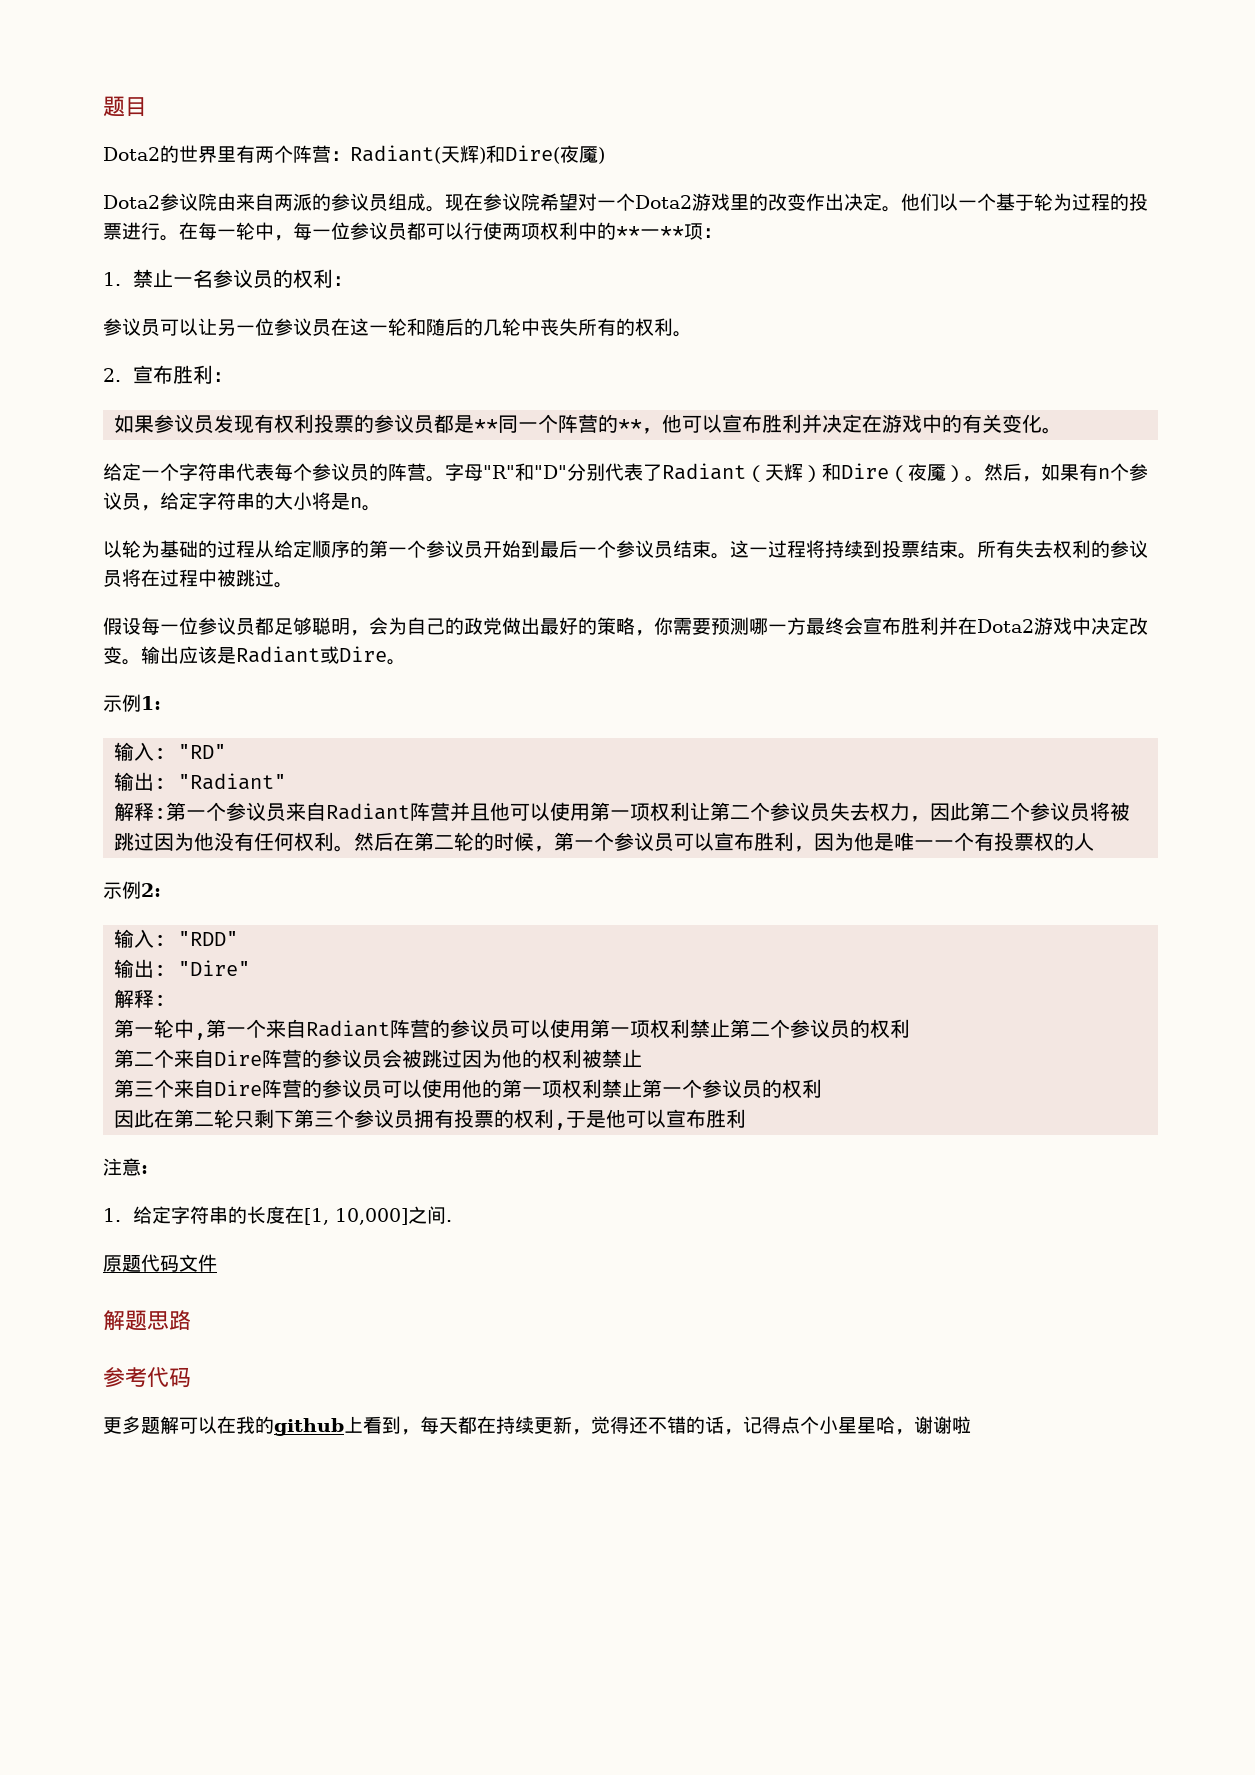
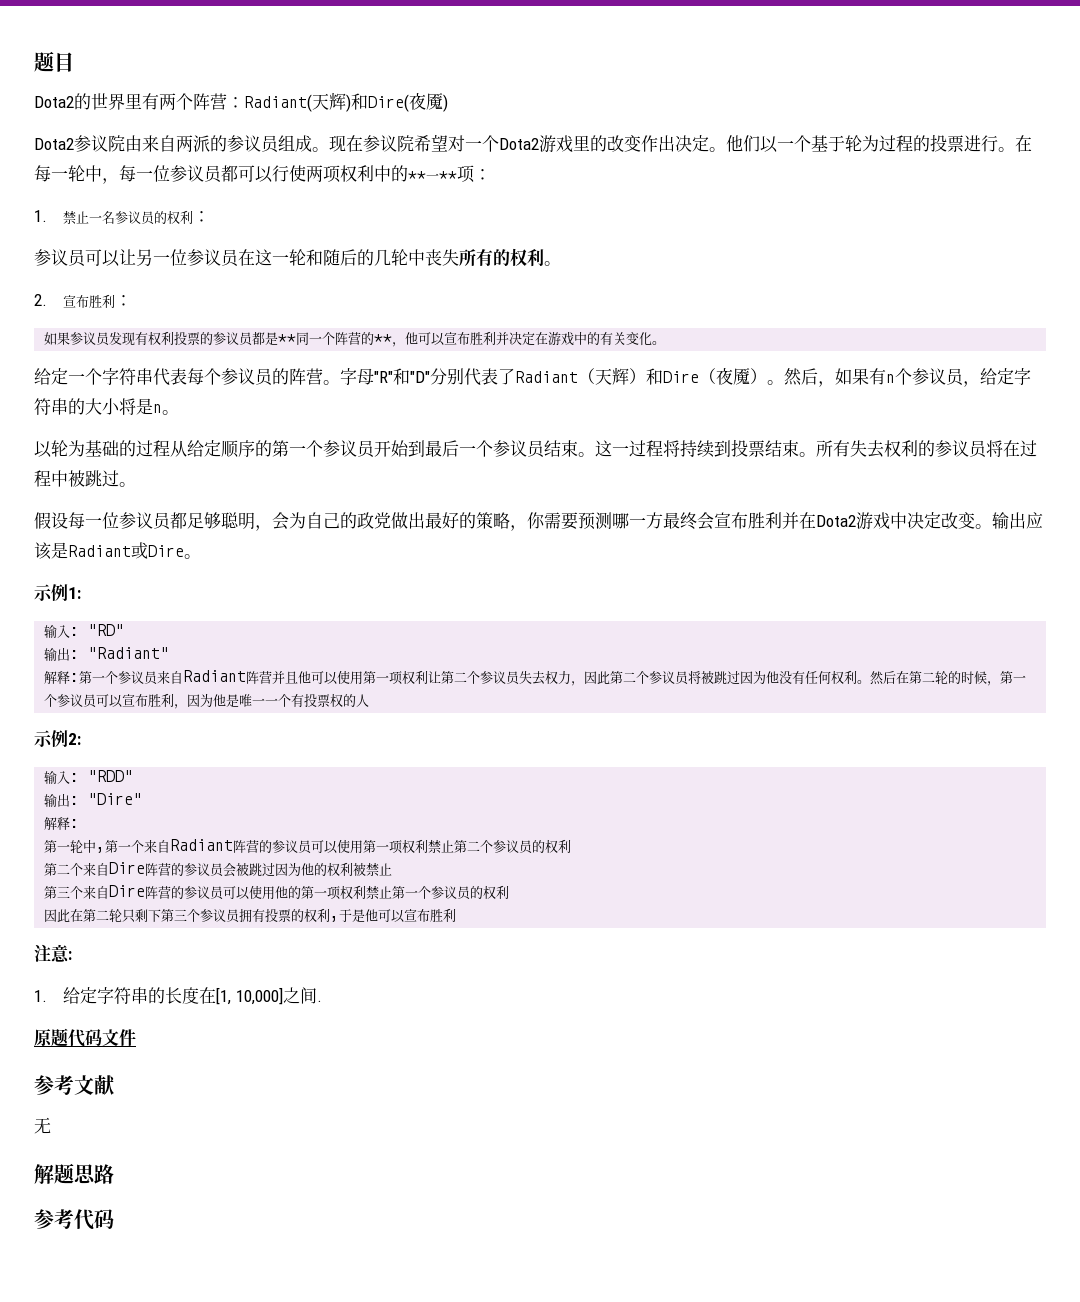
(217, 1263) none -> [34,1075,115,1095] [34,1117,51,1134] // 参考文献 // 无
[103,1416,971,1436] // 更多题解可以在我的github上看到，每天都在持续更新，觉得还不错的话，记得点个小星星哈，谢谢啦 -> (114, 1219) none

